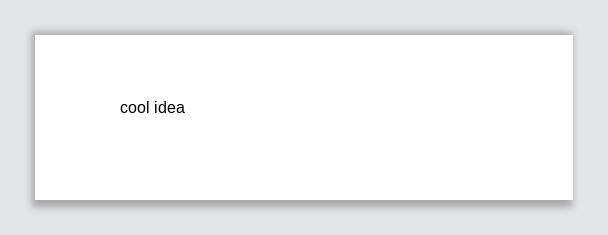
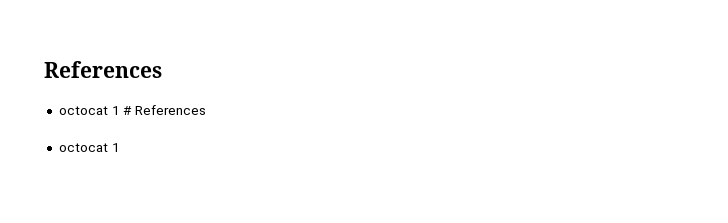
[120,101,186,113] cool idea -> [44,61,162,78] [58,105,206,115] [58,143,120,152] References // octocat 1 # References // octocat 1

